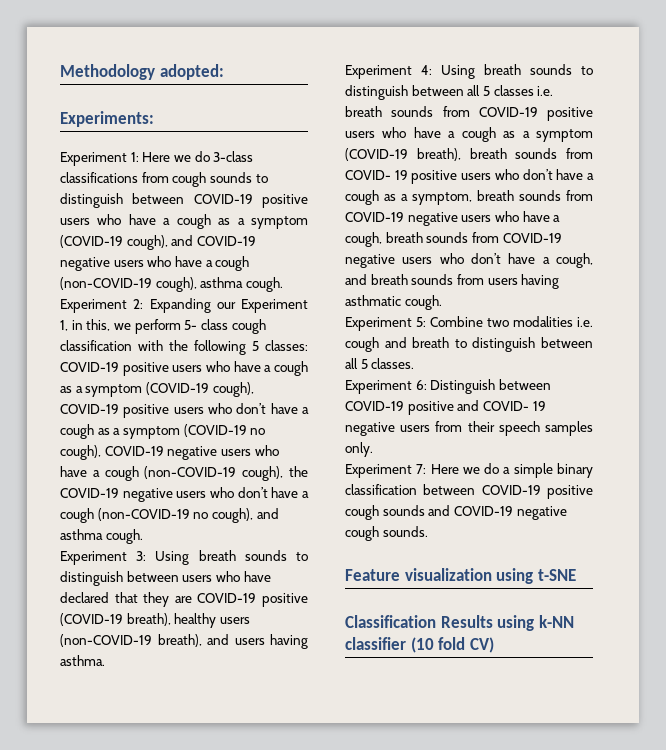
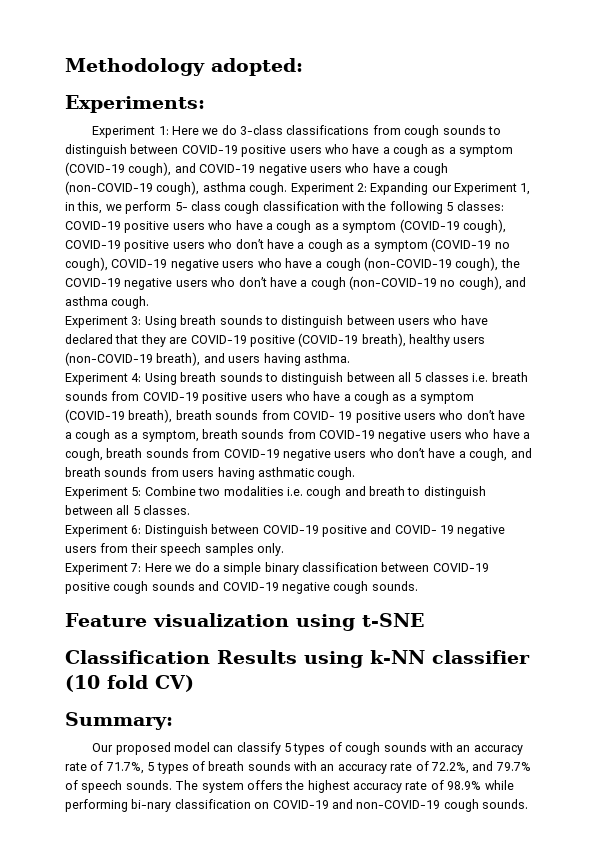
(494, 645) none -> [65,712,173,730] [92,742,523,755] [65,761,531,774] [65,780,514,793] [65,799,528,812] // Summary: // Our proposed model can classify 5 types of cough sounds with an accuracy rate of 71.7%, 5 types of breath sounds with an accuracy rate of 72.2%, and 79.7% of speech sounds. The system offers the highest accuracy rate of 98.9% while performing bi-nary classification on COVID-19 and non-COVID-19 cough sounds.

